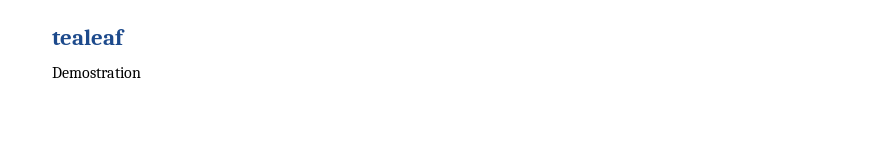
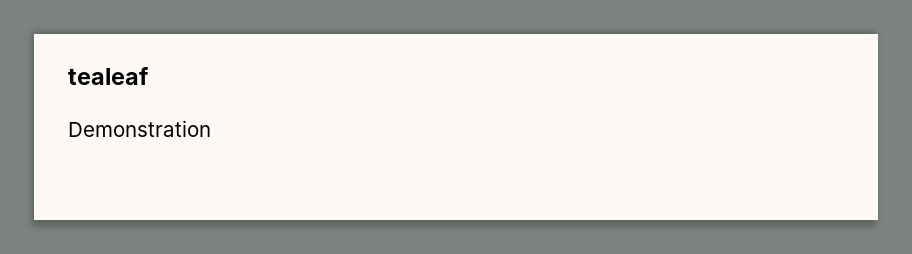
[52,67,141,78] Demostration -> [68,120,211,137] Demonstration

